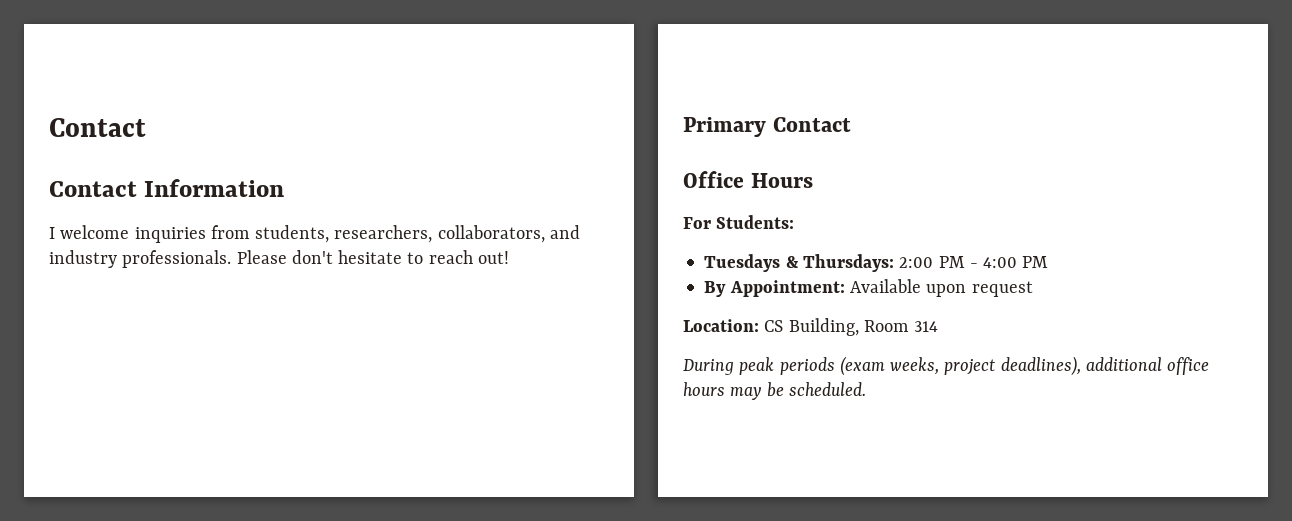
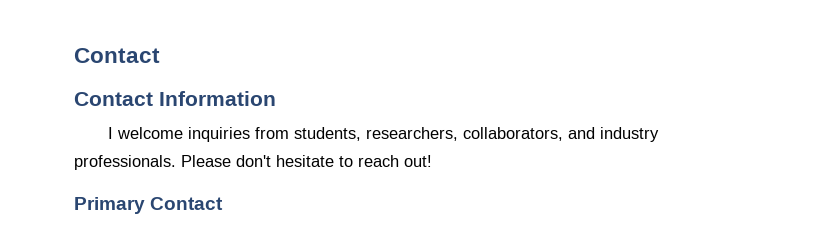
[683,171,813,188] [683,215,795,229] [704,254,1049,272] [704,279,1033,297] [683,318,939,336] [683,356,1210,376] [683,382,866,400] // Office Hours // For Students: // Tuesdays & Thursdays: 2:00 PM - 4:00 PM // By Appointment: Available upon request // Location: CS Building, Room 314 // During peak periods (exam weeks, project deadlines), additional office hours may be scheduled. -> (224, 203) none

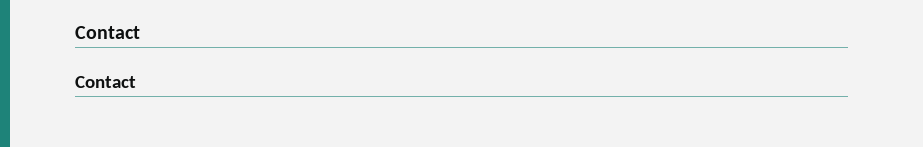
[159,91,276,106] [108,127,660,142] [74,155,432,170] [74,197,224,214] Information // I welcome inquiries from students, researchers, collaborators, and industry professionals. Please don't hesitate to reach out! // Primary Contact -> (136, 82) none

